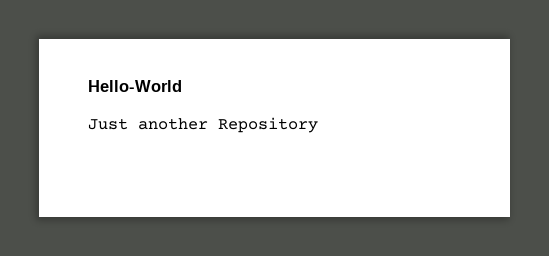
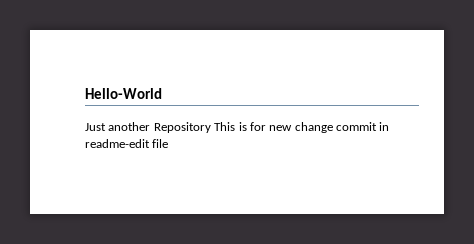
(318, 125) none -> [214,122,390,133] [85,139,169,148] This is for new change commit in readme-edit file

